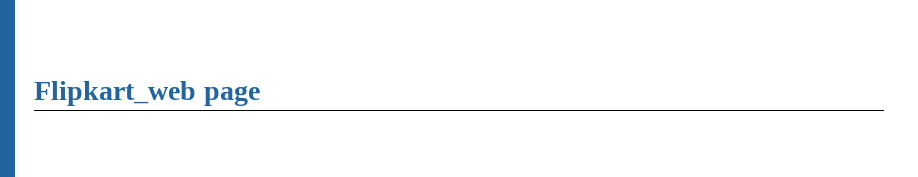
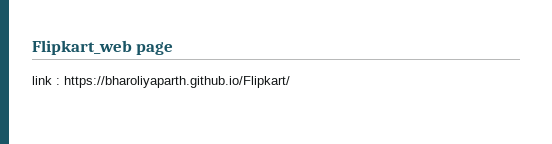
(260, 95) none -> [32,76,290,88] // link : https://bharoliyaparth.github.io/Flipkart/

